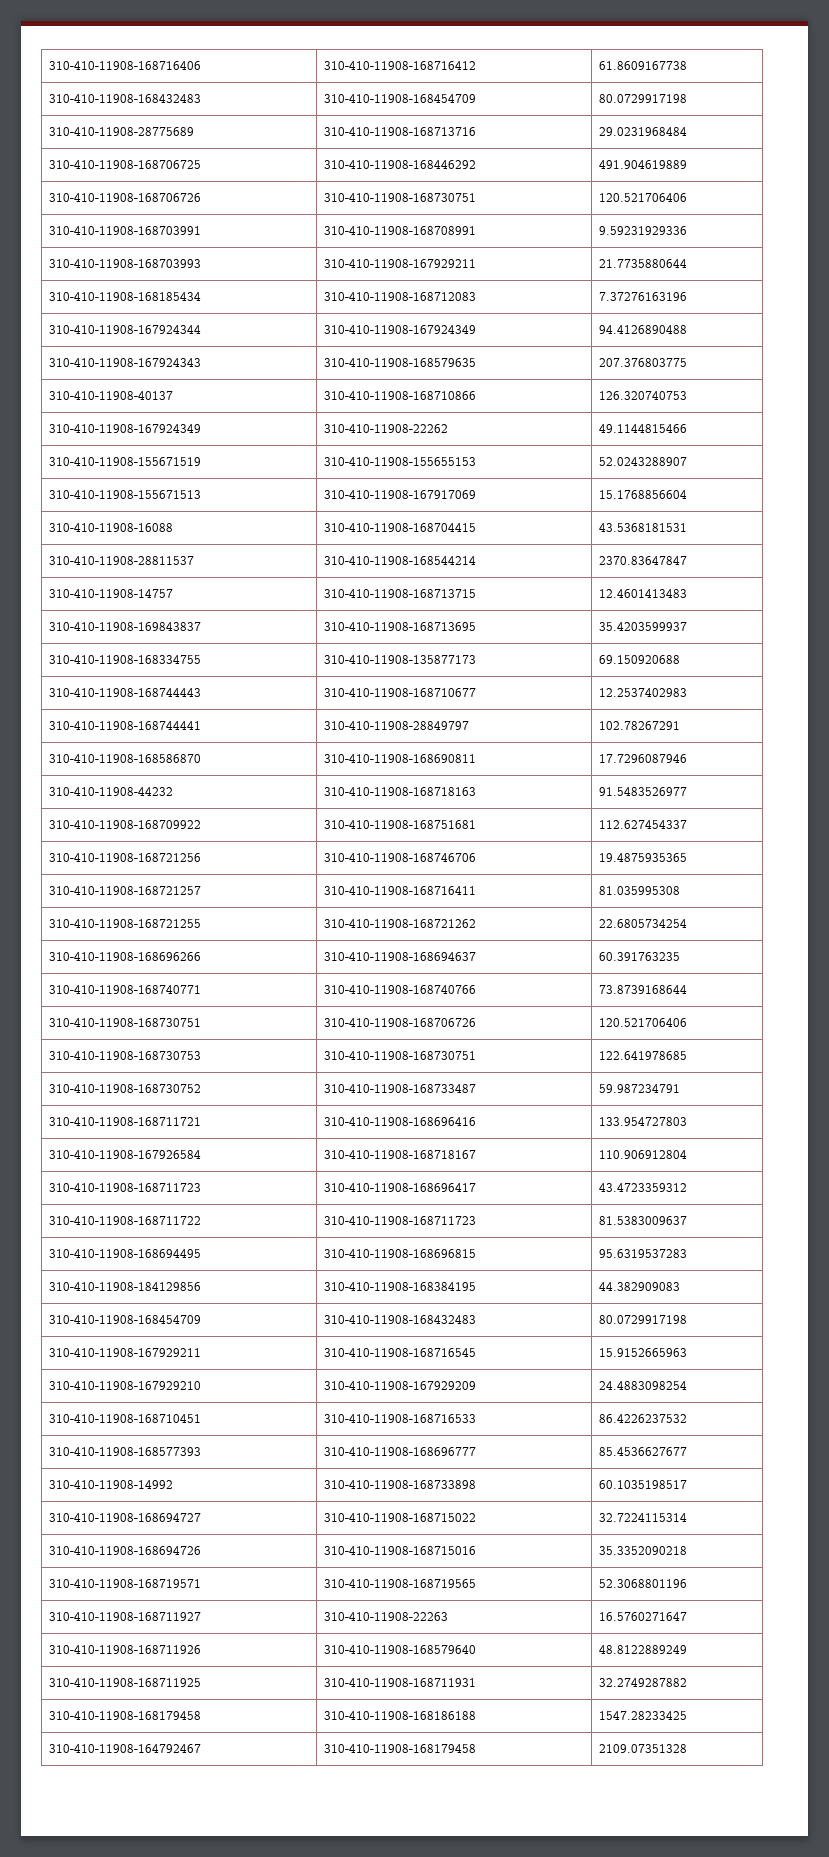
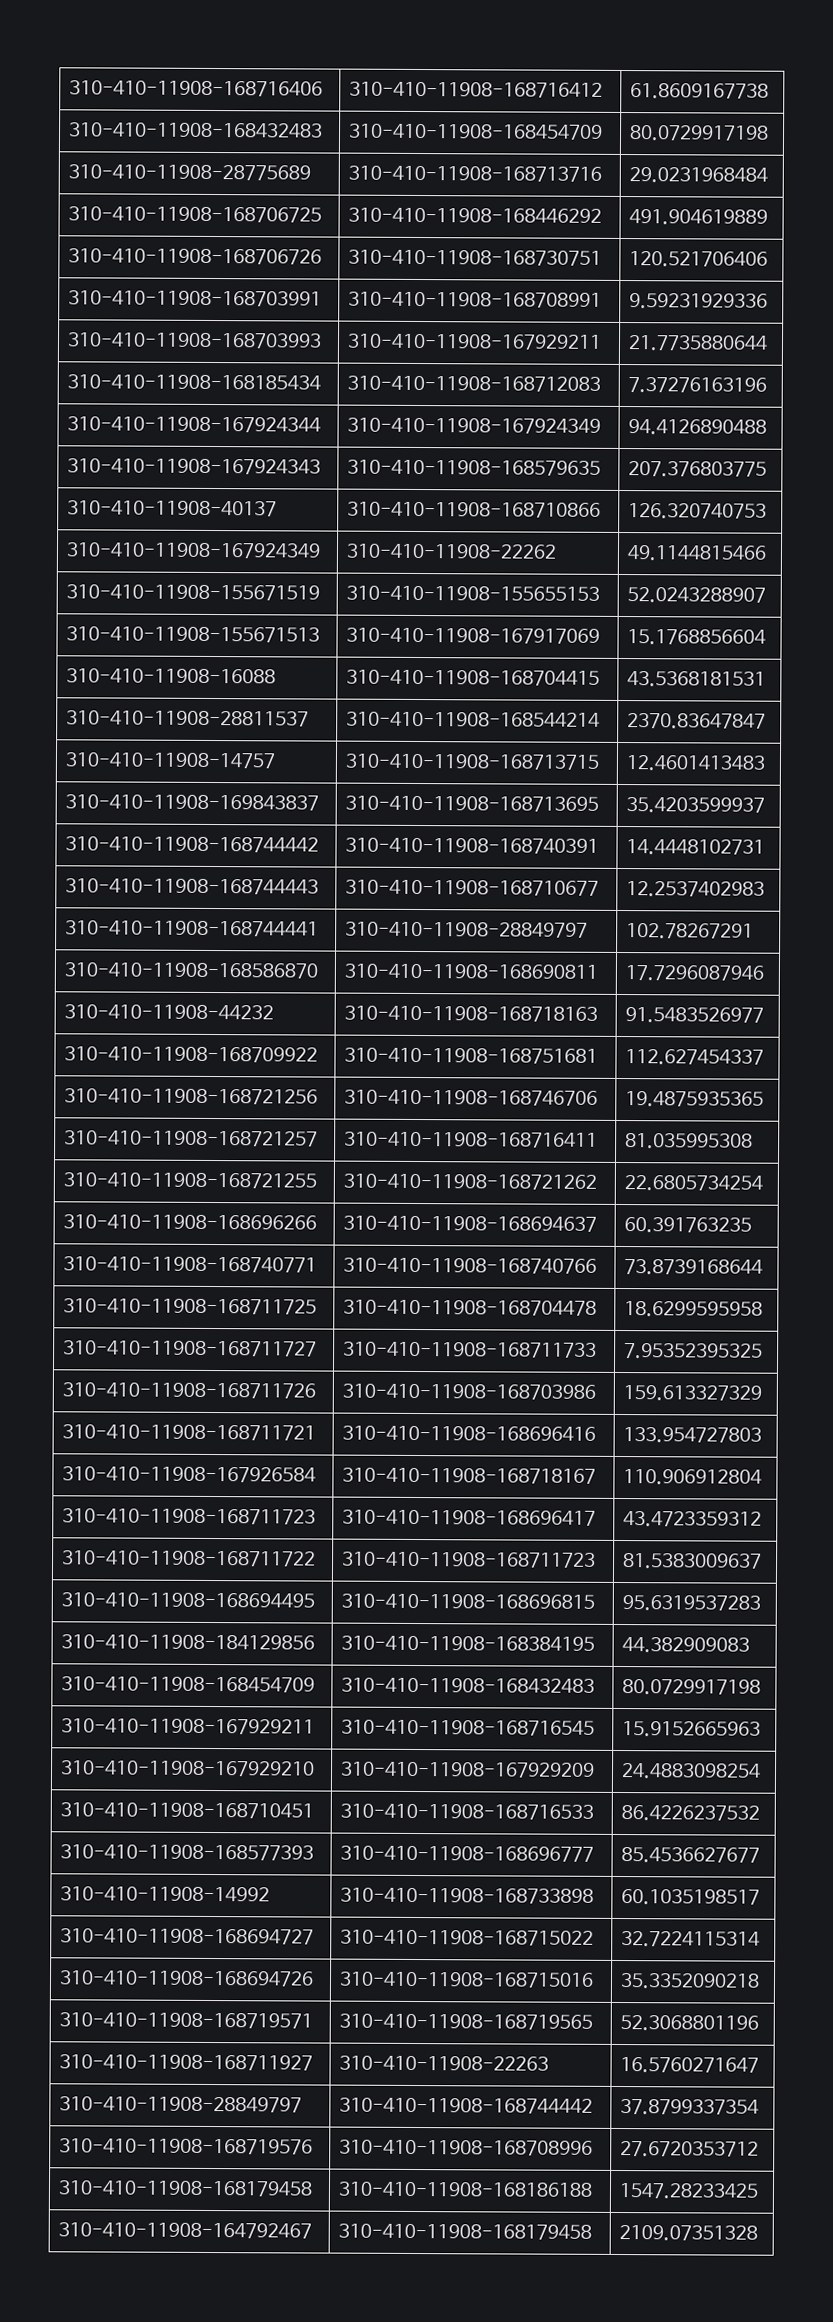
[48,655,201,664] [323,655,476,664] [598,655,680,664] 310-410-11908-168334755 | 310-410-11908-135877173 | 69.150920688 -> [64,836,319,853] [344,837,599,854] [625,839,765,855] 310-410-11908-168744442 | 310-410-11908-168740391 | 14.4448102731
[48,1018,201,1027] [323,1018,476,1027] [598,1018,687,1027] [48,1051,201,1060] [323,1051,476,1060] [598,1051,687,1060] [48,1084,201,1093] [323,1084,476,1093] [598,1084,680,1093] 310-410-11908-168730751 | 310-410-11908-168706726 | 120.521706406 // 310-410-11908-168730753 | 310-410-11908-168730751 | 122.641978685 // 310-410-11908-168730752 | 310-410-11908-168733487 | 59.987234791 -> [62,1298,317,1315] [342,1299,597,1316] [623,1301,763,1317] [62,1340,317,1357] [342,1341,597,1358] [623,1343,763,1359] [61,1382,316,1399] [341,1383,596,1400] [622,1385,762,1401] 310-410-11908-168711725 | 310-410-11908-168704478 | 18.6299595958 // 310-410-11908-168711727 | 310-410-11908-168711733 | 7.95352395325 // 310-410-11908-168711726 | 310-410-11908-168703986 | 159.613327329
[48,1645,201,1654] [323,1645,476,1654] [598,1645,687,1654] [48,1678,201,1687] [323,1678,476,1687] [598,1678,687,1687] 310-410-11908-168711926 | 310-410-11908-168579640 | 48.8122889249 // 310-410-11908-168711925 | 310-410-11908-168711931 | 32.2749287882 -> [58,2096,302,2113] [338,2097,593,2114] [619,2099,759,2115] [58,2138,313,2155] [338,2139,593,2156] [619,2141,759,2157] 310-410-11908-28849797 | 310-410-11908-168744442 | 37.8799337354 // 310-410-11908-168719576 | 310-410-11908-168708996 | 27.6720353712

